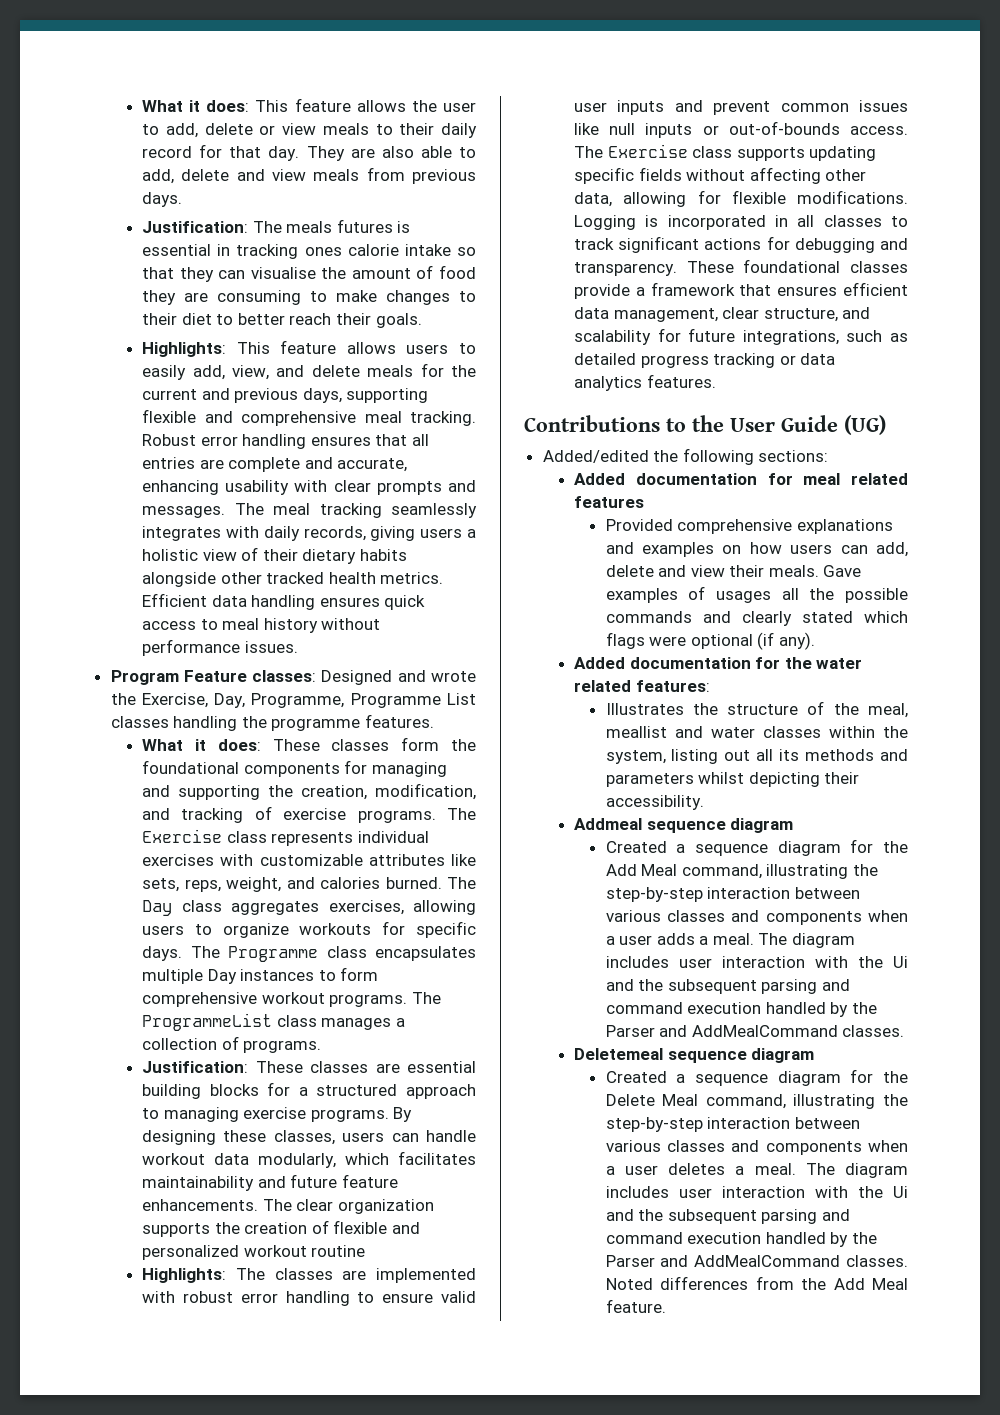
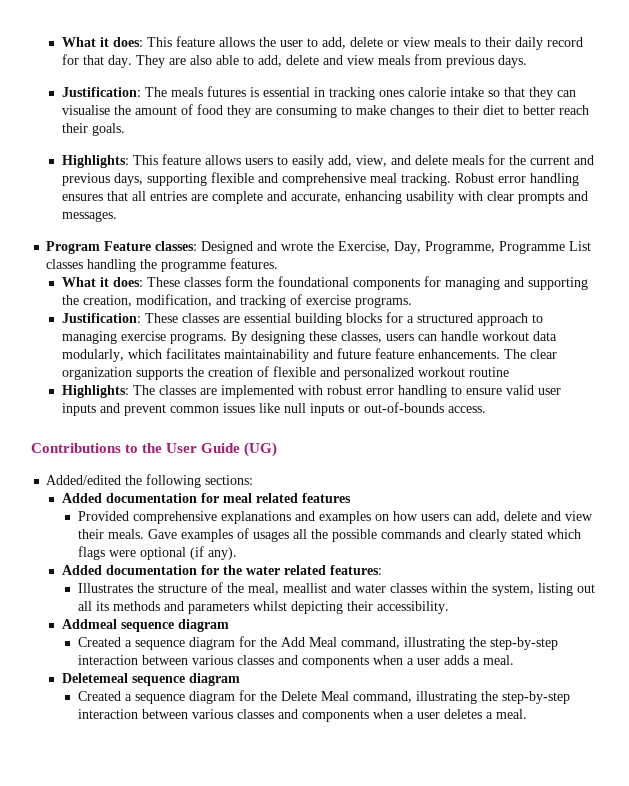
[234,503,477,518] [142,526,476,541] [142,547,408,564] [142,572,444,587] [142,593,426,610] [142,618,381,633] [142,639,298,656] The meal tracking seamlessly integrates with daily records, giving users a holistic view of their dietary habits alongside other tracked health metrics. Efficient data handling ensures quick access to meal history without performance issues. -> (117, 216) none
[447,808,476,820] [142,829,429,846] [142,854,476,866] [142,877,476,892] [142,900,476,916] [142,921,476,938] [142,946,476,962] [142,967,379,984] [142,992,441,1007] [142,1013,405,1031] [142,1036,322,1053] The Exercise class represents individual exercises with customizable attributes like sets, reps, weight, and calories burned. The Day class aggregates exercises, allowing users to organize workouts for specific days. The Programme class encapsulates multiple Day instances to form comprehensive workout programs. The ProgrammeList class manages a collection of programs. -> (412, 302) none
[574,144,877,161] [574,167,867,184] [574,190,908,207] [574,215,908,230] [574,236,908,253] [574,259,908,276] [574,282,908,299] [574,307,871,322] [574,328,908,345] [574,353,836,368] [574,374,716,391] The Exercise class supports updating specific fields without affecting other data, allowing for flexible modifications. Logging is incorporated in all classes to track significant actions for debugging and transparency. These foundational classes provide a framework that ensures efficient data management, clear structure, and scalability for future integrations, such as detailed progress tracking or data analytics features. -> (486, 409) none
[758,933,856,948] [605,956,908,968] [605,979,850,994] [605,1002,877,1017] [605,1025,905,1037] The diagram includes user interaction with the Ui and the subsequent parsing and command execution handled by the Parser and AddMealCommand classes. -> (514, 660) none
[805,1163,908,1178] [605,1186,908,1198] [605,1209,850,1224] [605,1232,877,1247] [605,1255,908,1267] [605,1276,908,1290] [605,1299,666,1313] The diagram includes user interaction with the Ui and the subsequent parsing and command execution handled by the Parser and AddMealCommand classes. Noted differences from the Add Meal feature. -> (527, 714) none

